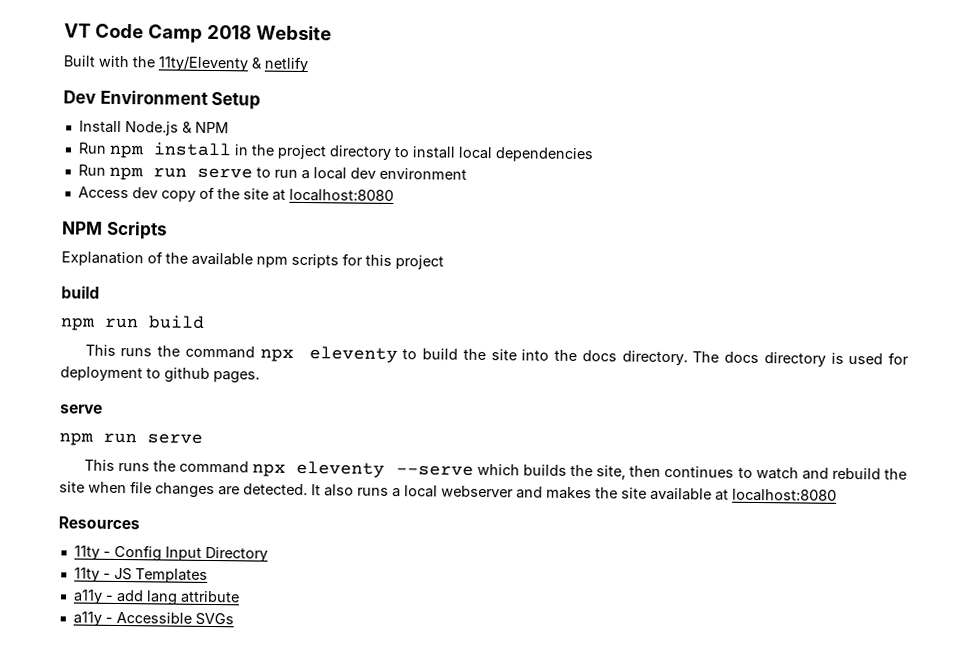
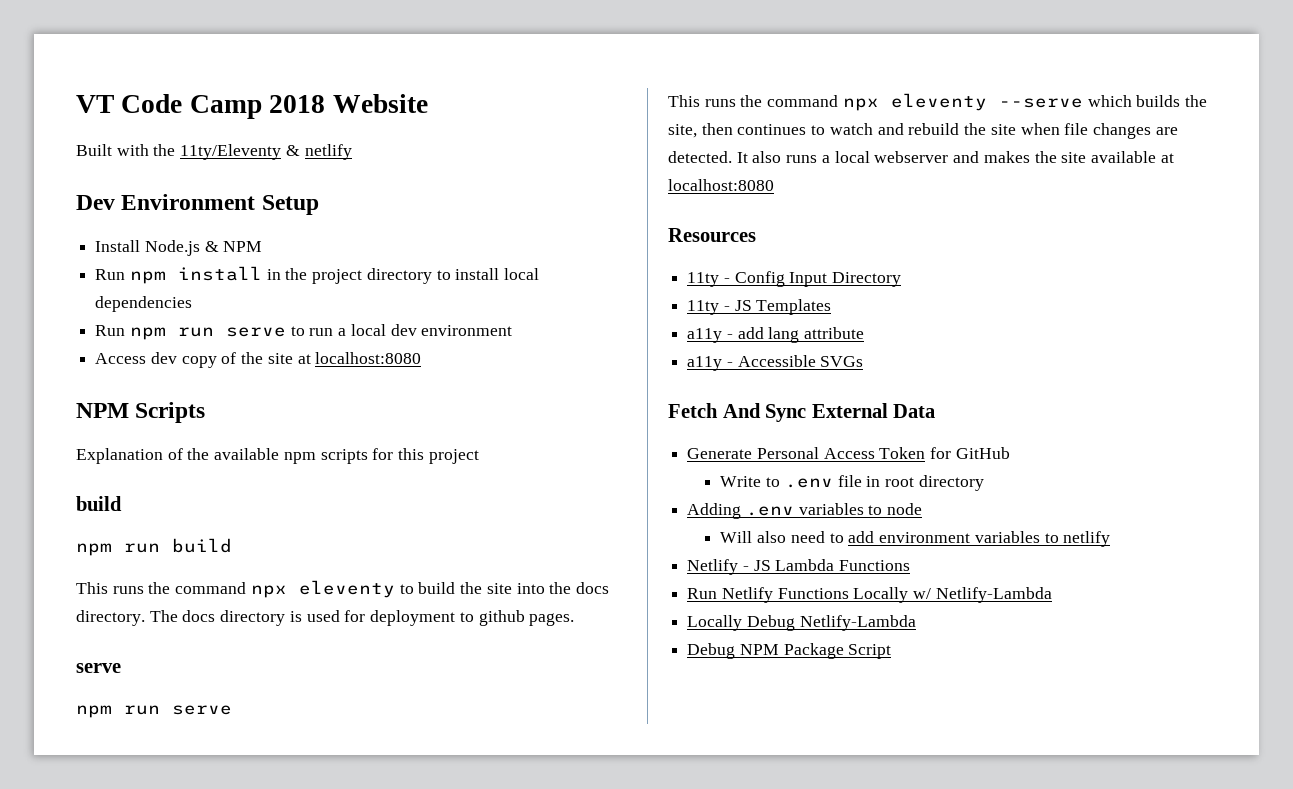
(234, 619) none -> [668,403,936,422] [687,447,1010,459] [720,475,984,491] [687,503,923,519] [720,531,1111,547] [687,559,911,575] [687,587,1052,603] [687,615,916,631] [687,643,892,659] // Fetch And Sync External Data // Generate Personal Access Token for GitHub // Write to .env file in root directory // Adding .env variables to node // Will also need to add environment variables to netlify // Netlify - JS Lambda Functions // Run Netlify Functions Locally w/ Netlify-Lambda // Locally Debug Netlify-Lambda // Debug NPM Package Script

